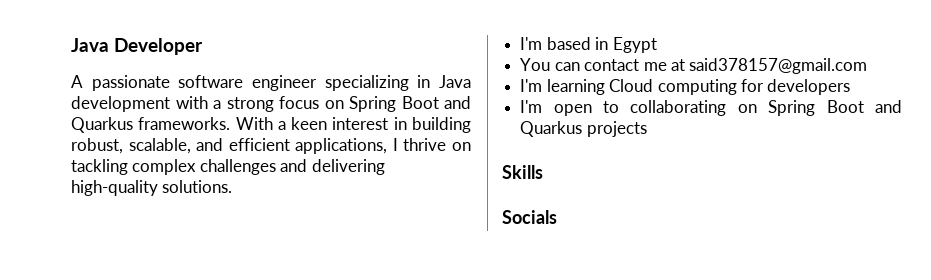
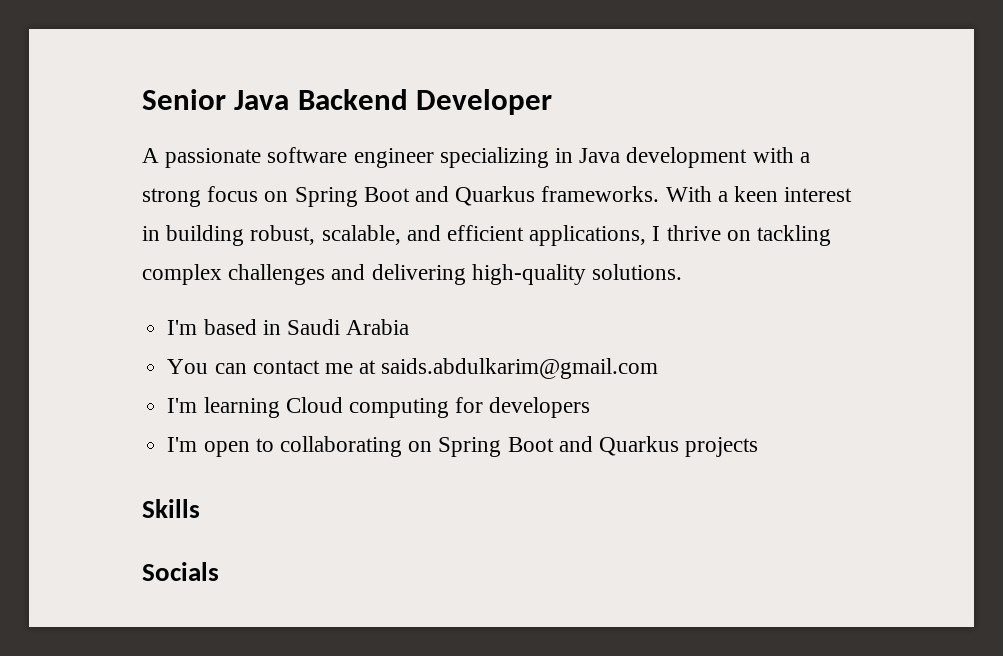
[71,38,109,52] Java -> [142,89,408,110] Senior Java Backend
[612,37,657,53] Egypt -> [286,319,410,335] Saudi Arabia
[689,58,868,74] said378157@gmail.com -> [381,358,659,379] saids.abdulkarim@gmail.com

